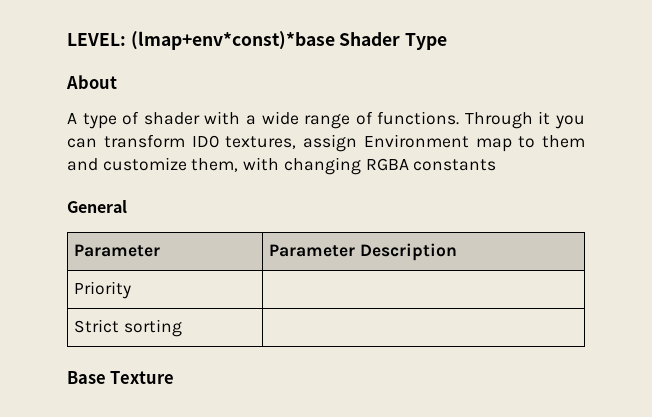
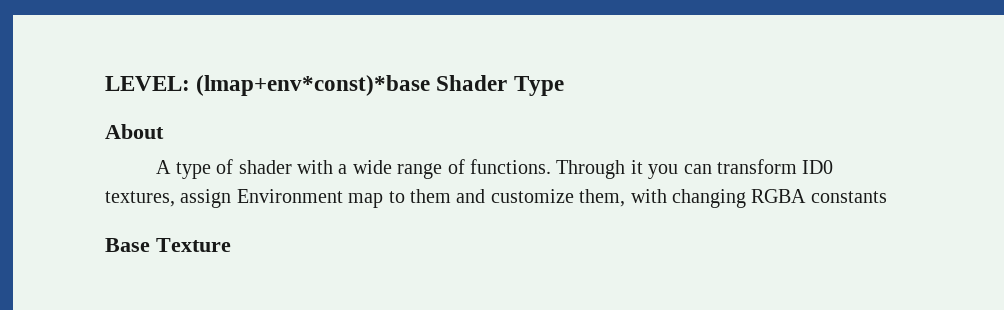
[67,200,127,213] [74,244,161,257] [269,243,457,261] [74,281,132,299] [74,319,182,337] // General // Parameter | Parameter Description // Priority | // Strict sorting | -> (887, 197) none

